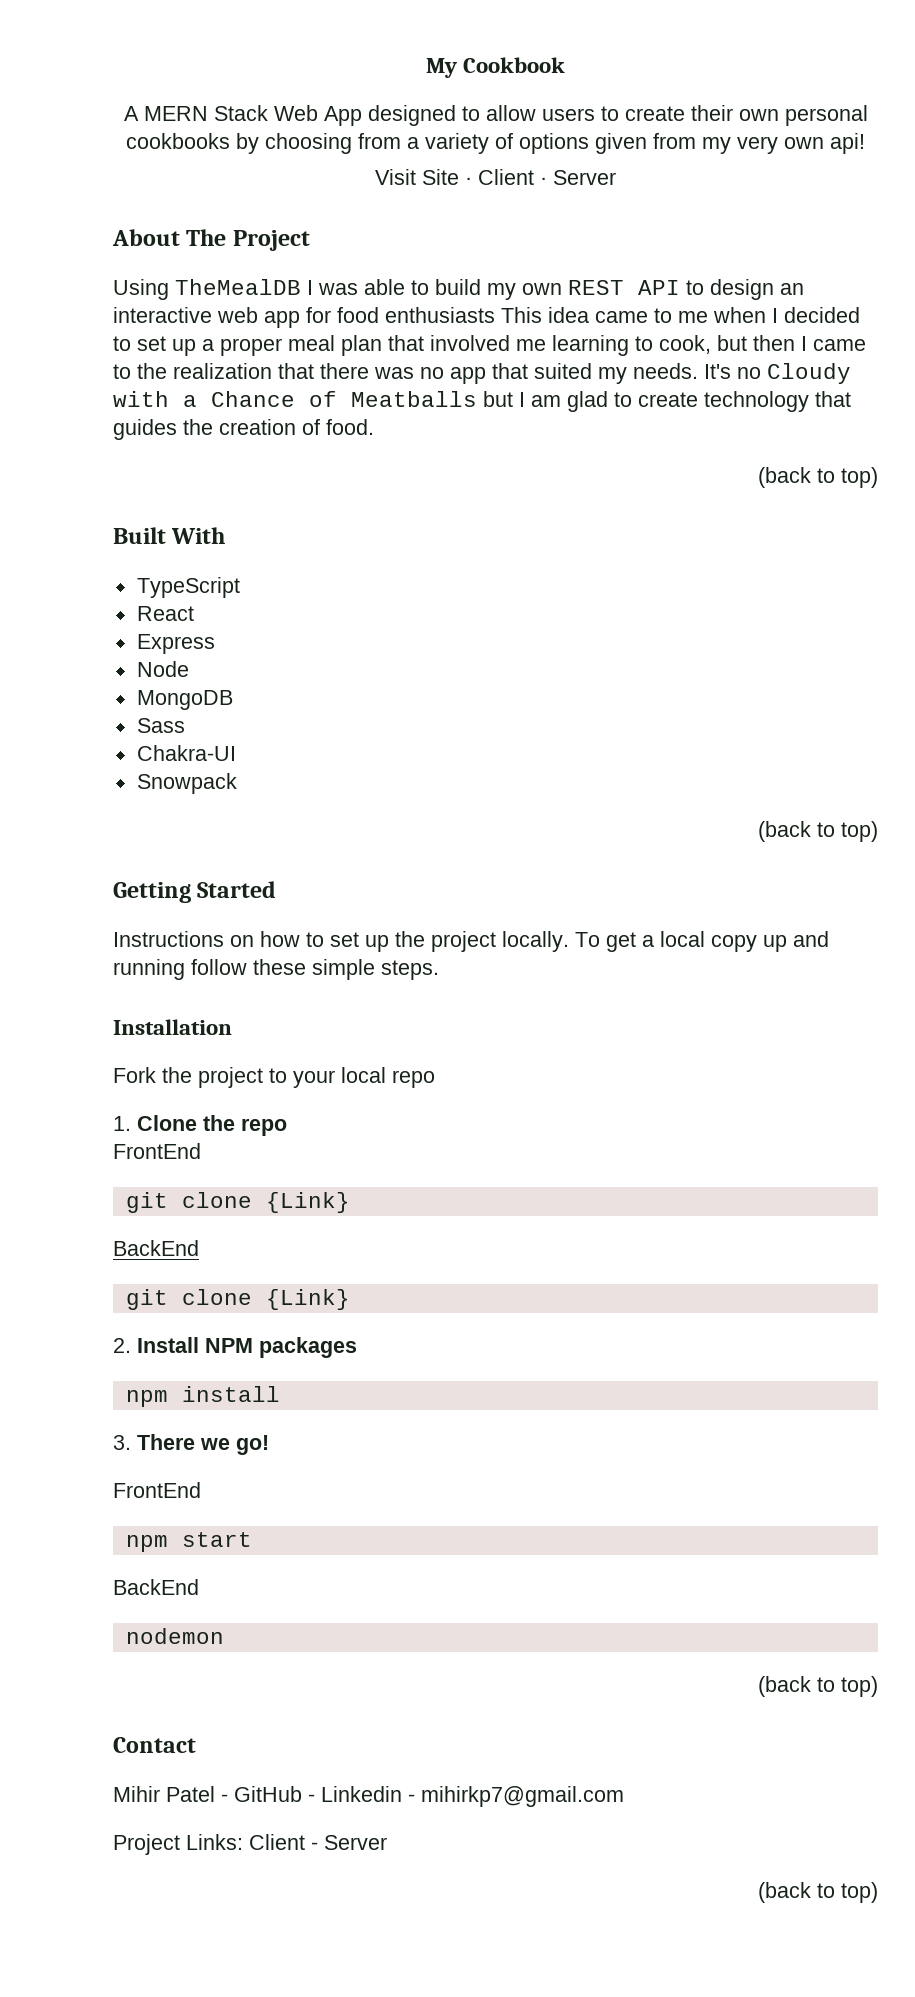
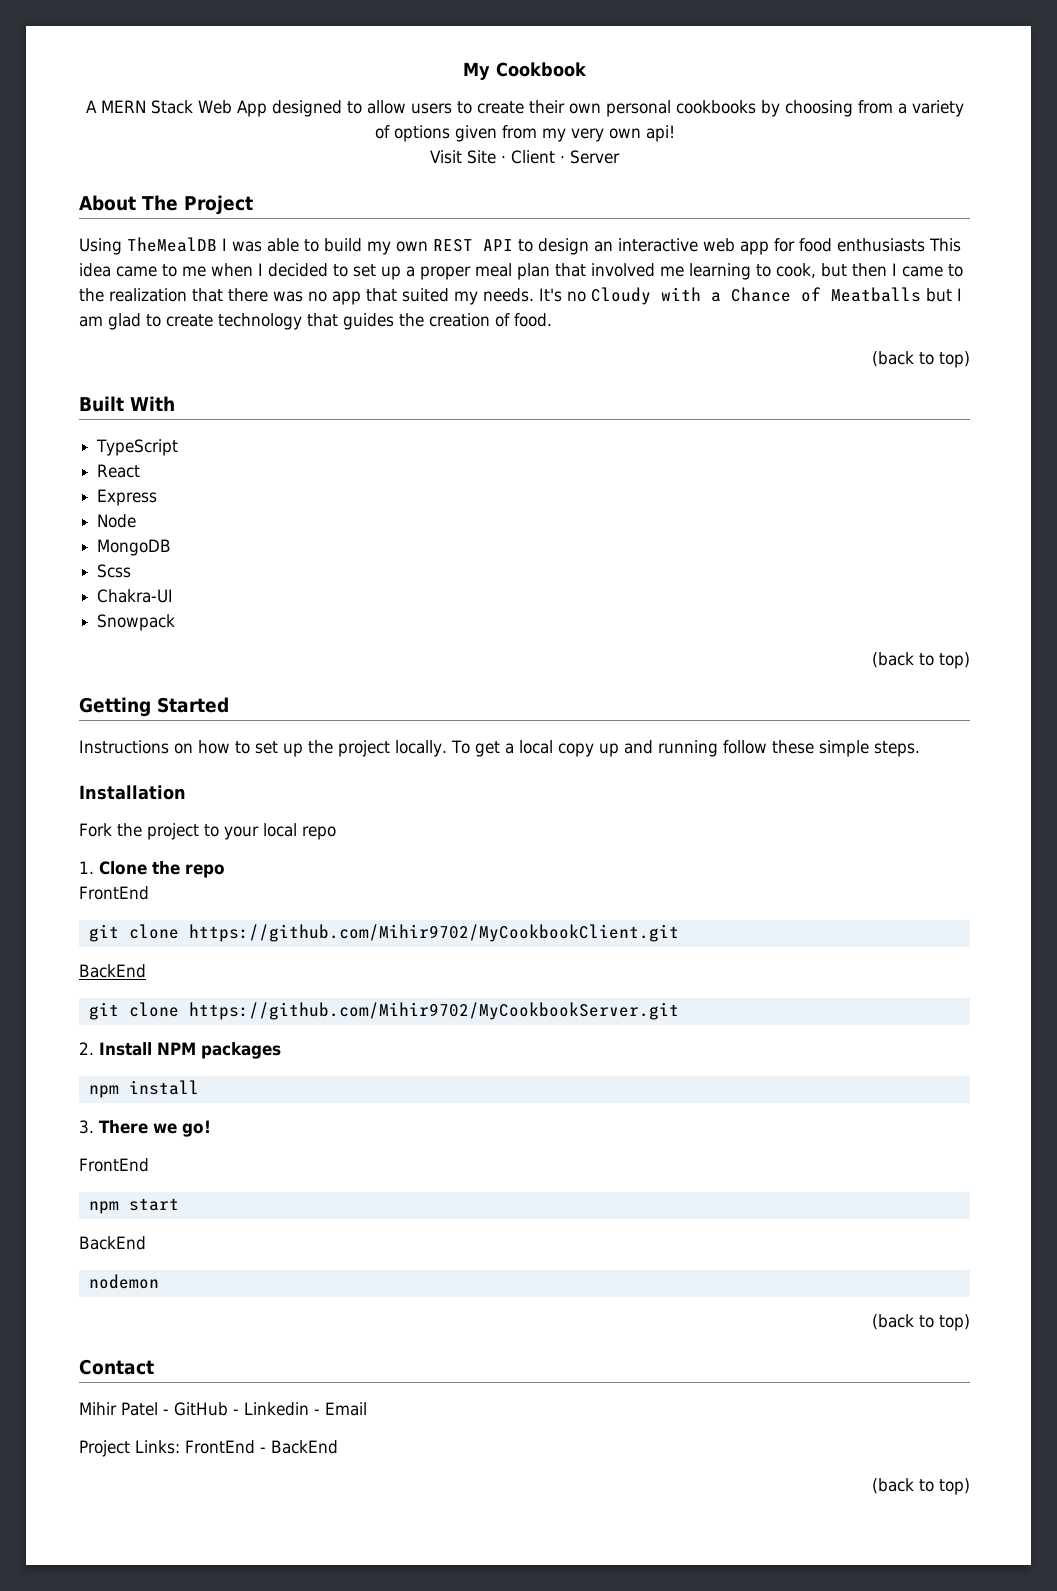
[136,718,185,733] Sass -> [97,564,132,578] Scss
[265,1192,350,1213] {Link} -> [188,924,679,942] https://github.com/Mihir9702/MyCookbookClient.git
[265,1289,350,1310] {Link} -> [188,1002,679,1020] https://github.com/Mihir9702/MyCookbookServer.git
[421,1786,624,1807] mihirkp7@gmail.com -> [325,1402,367,1416] Email
[249,1834,387,1850] Client - Server -> [185,1440,338,1454] FrontEnd - BackEnd

